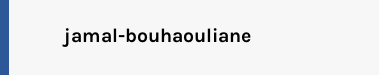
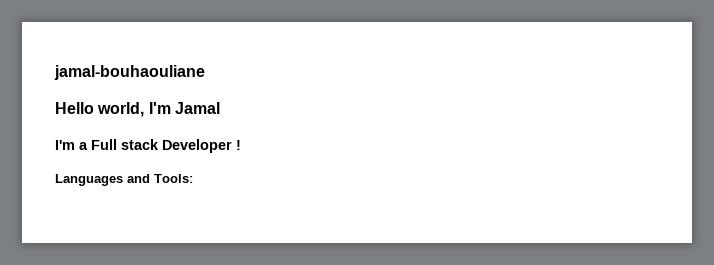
(251, 37) none -> [55,102,220,117] [55,139,241,153] [55,174,193,186] // Hello world, I'm Jamal // I'm a Full stack Developer ! // Languages and Tools:

